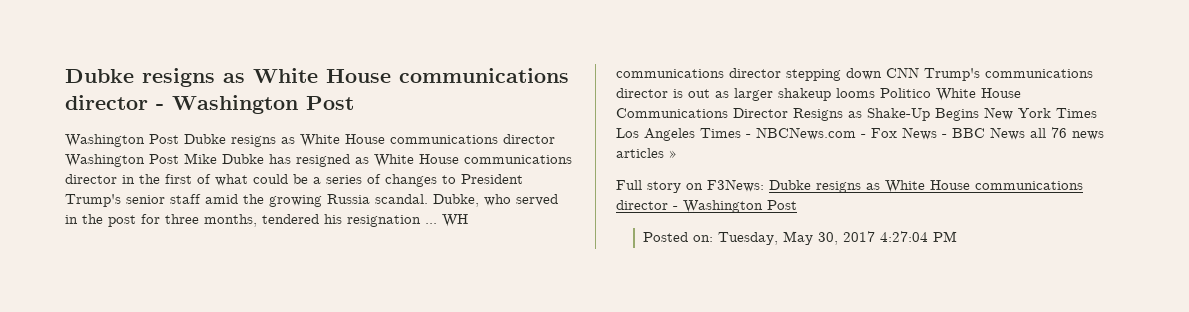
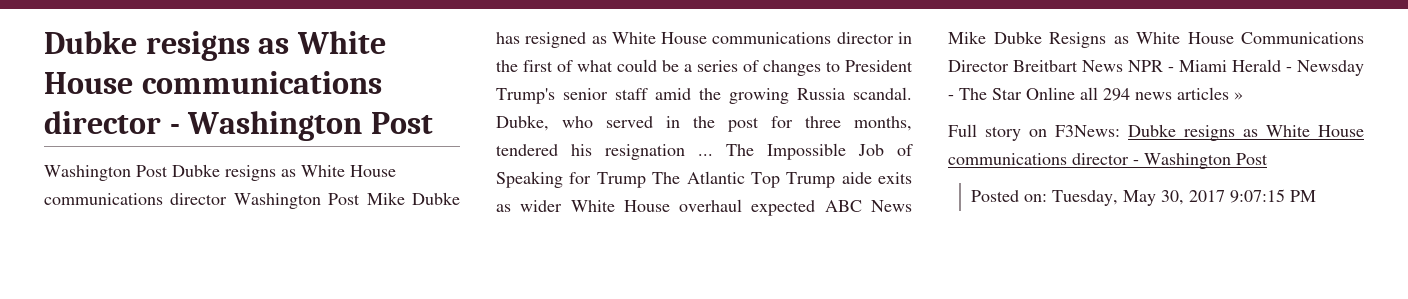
[442,214,468,227] [616,67,1093,81] [616,88,1021,101] [616,107,1097,121] [616,127,1067,141] WH communications director stepping down CNN Trump's communications director is out as larger shakeup looms Politico White House Communications Director Resigns as Shake-Up Begins New York Times Los Angeles Times - NBCNews.com - Fox News - BBC News all 76 -> [726,143,913,160] [496,171,912,188] [496,199,912,216] [948,31,1364,48] [948,59,1364,76] [948,87,1130,101] The Impossible Job of Speaking for Trump The Atlantic Top Trump aide exits as wider White House overhaul expected ABC News Mike Dubke Resigns as White House Communications Director Breitbart News NPR - Miami Herald - Newsday - The Star Online all 294
[880,231,929,242] 4:27:04 -> [1230,189,1286,203] 9:07:15

